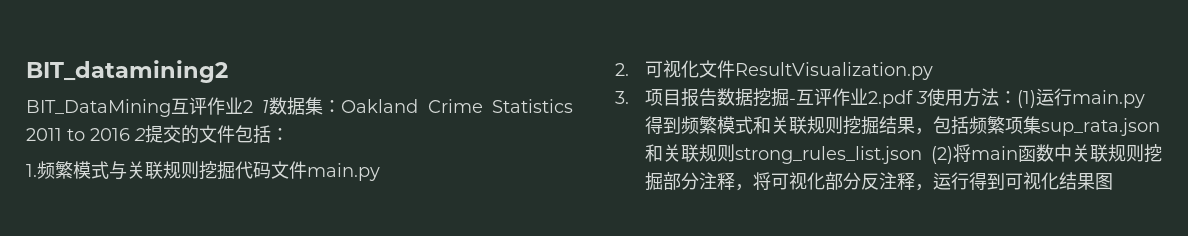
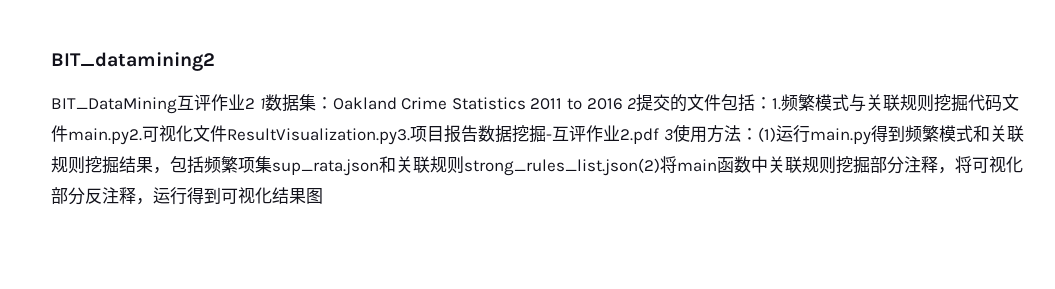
(289, 134) // -> (773, 103) none
[307,163,380,181] [615,63,629,76] main.py // 2. -> [68,128,142,145] main.py2.
[735,62,934,80] [615,91,629,104] ResultVisualization.py // 3. -> [227,128,410,145] ResultVisualization.py3.
[735,146,953,164] strong_rules_list.json (2) -> [464,158,660,176] strong_rules_list.json(2)

